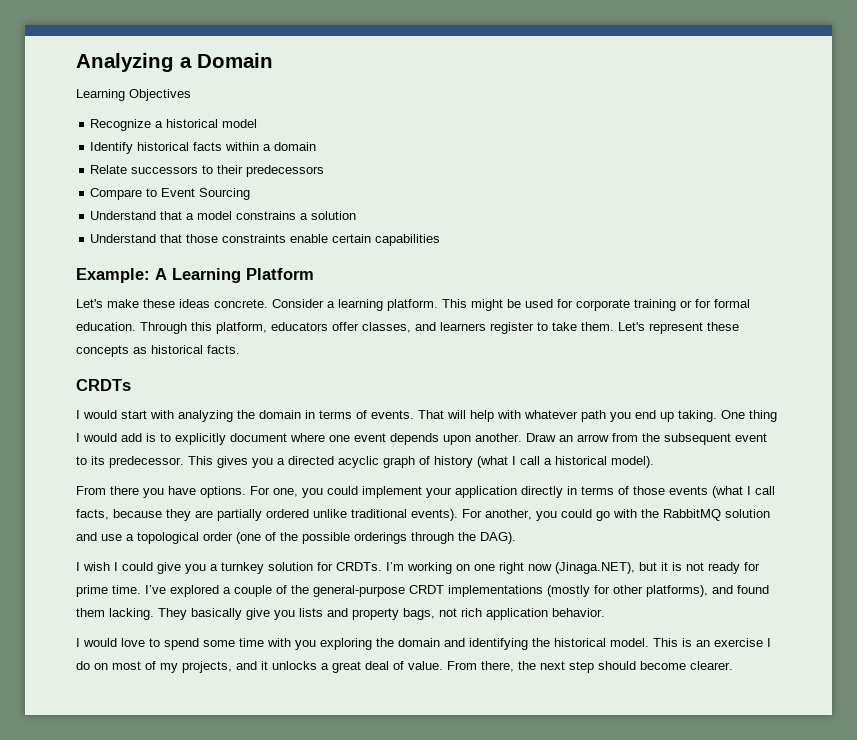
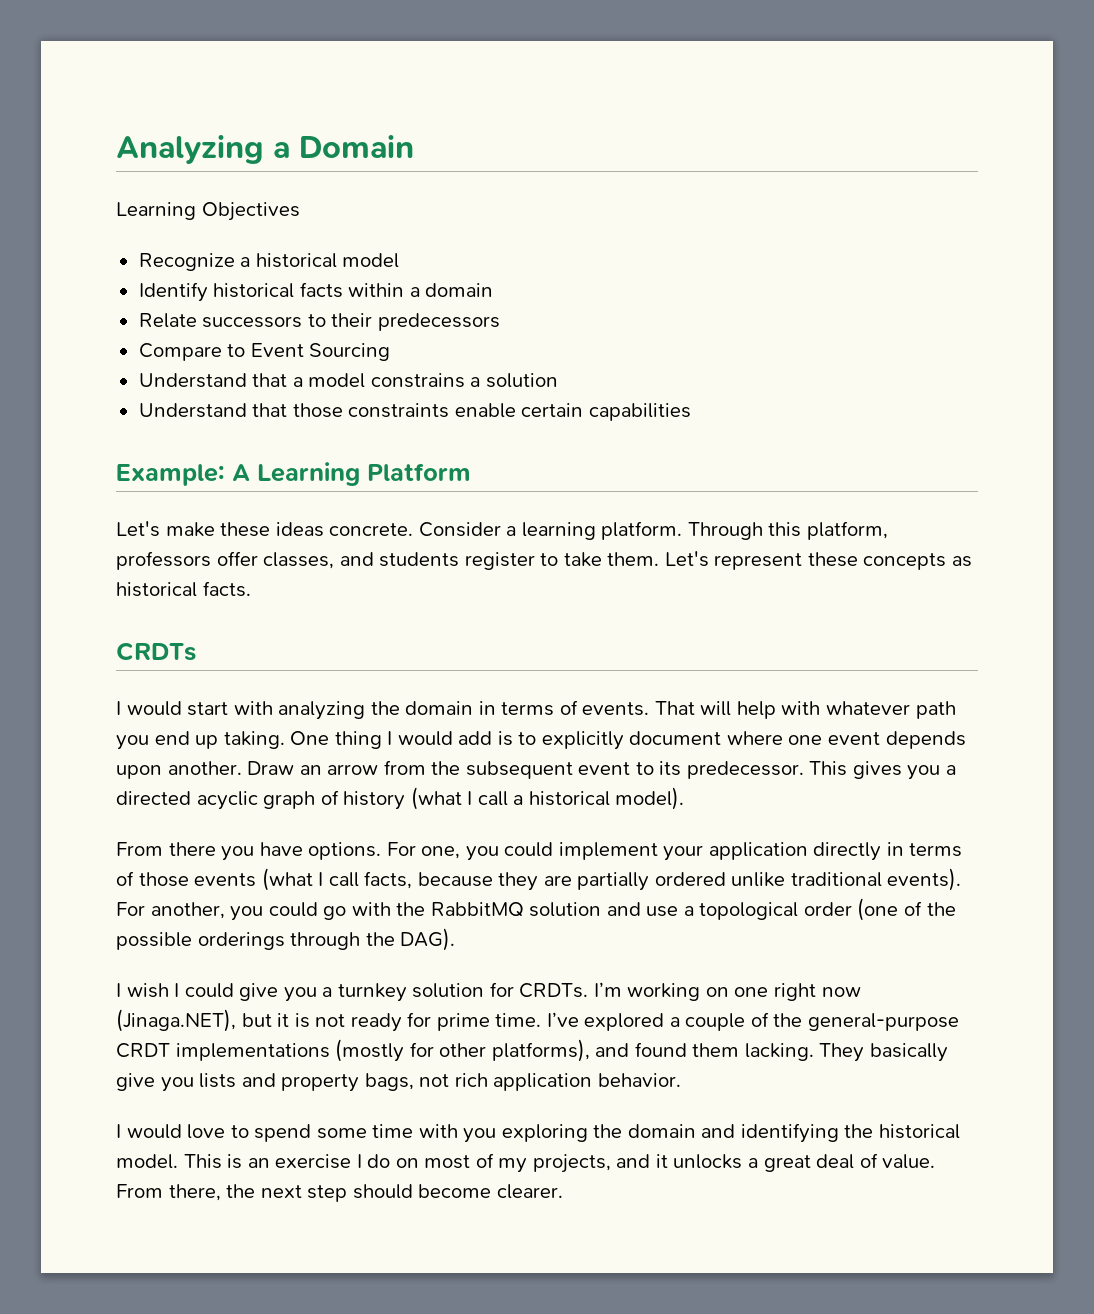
[442,299,750,311] [76,322,136,331] This might be used for corporate training or for formal education. -> (683, 530) none
[271,322,328,331] educators -> [116,551,211,570] professors
[440,322,486,331] learners -> [379,552,460,567] students

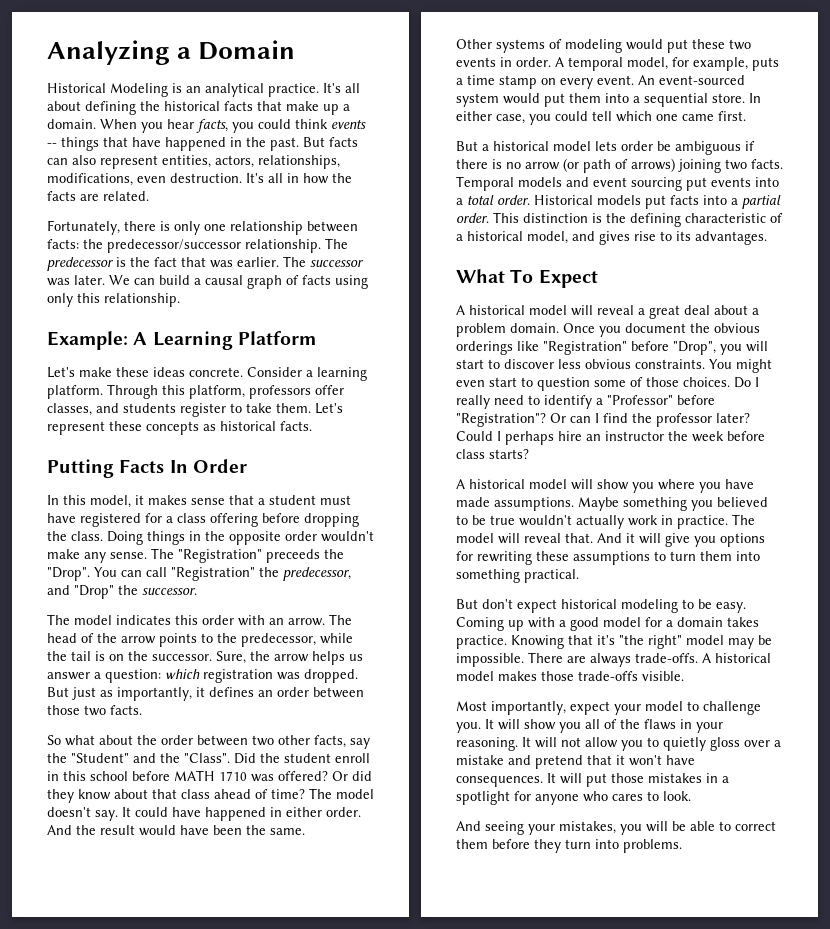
[116,202,300,221] [138,253,400,271] [138,282,494,302] [138,313,500,331] [138,343,391,361] [138,373,558,388] [138,403,691,421] Learning Objectives // Recognize a historical model // Identify historical facts within a domain // Relate successors to their predecessors // Compare to Event Sourcing // Understand that a model constrains a solution // Understand that those constraints enable certain capabilities -> [47,83,360,97] [47,101,350,115] [47,119,366,133] [47,137,358,151] [47,155,340,169] [47,173,352,186] [47,191,149,201] [47,220,358,235] [47,238,348,253] [47,256,364,271] [47,275,368,289] [47,293,180,307] Historical Modeling is an analytical practice. It's all about defining the historical facts that make up a domain. When you hear facts, you could think events -- things that have happened in the past. But facts can also represent entities, actors, relationships, modifications, even destruction. It's all in how the facts are related. // Fortunately, there is only one relationship between facts: the predecessor/successor relationship. The predecessor is the fact that was earlier. The successor was later. We can build a causal graph of facts using only this relationship.
[116,642,196,661] [116,700,956,720] [116,731,966,750] [116,760,957,780] [116,787,685,810] [116,842,963,861] [116,868,962,891] [116,898,956,921] [116,928,456,951] [116,982,861,1002] [116,1009,960,1032] [116,1039,948,1062] [116,1073,681,1092] [116,1123,961,1143] [116,1153,936,1173] [116,1184,563,1202] CRDTs // I would start with analyzing the domain in terms of events. That will help with whatever path you end up taking. One thing I would add is to explicitly document where one event depends upon another. Draw an arrow from the subsequent event to its predecessor. This gives you a directed acyclic graph of history (what I call a historical model). // From there you have options. For one, you could implement your application directly in terms of those events (what I call facts, because they are partially ordered unlike traditional events). For another, you could go with the RabbitMQ solution and use a topological order (one of the possible orderings through the DAG). // I wish I could give you a turnkey solution for CRDTs. I’m working on one right now (Jinaga.NET), but it is not ready for prime time. I’ve explored a couple of the general-purpose CRDT implementations (mostly for other platforms), and found them lacking. They basically give you lists and property bags, not rich application behavior. // I would love to spend some time with you exploring the domain and identifying the historical model. This is an exercise I do on most of my projects, and it unlocks a great deal of value. From there, the next step should become clearer. -> [47,459,247,478] [47,495,351,508] [47,513,359,527] [47,531,374,545] [47,548,344,563] [47,567,351,581] [47,585,197,599] [47,614,352,626] [47,633,353,647] [47,651,363,665] [47,669,358,683] [47,687,364,701] [47,705,142,716] [47,735,370,749] [47,753,370,764] [47,770,372,782] [47,788,374,803] [47,807,361,821] [47,825,305,836] [456,39,751,53] [456,57,779,71] [456,75,745,89] [456,93,761,107] [456,111,746,125] [456,141,755,155] [456,158,783,173] [456,176,779,191] [456,195,781,209] [456,212,783,227] [456,231,767,245] [456,269,598,288] [456,305,759,319] [456,323,760,337] [456,341,768,355] [456,359,772,373] [456,377,759,391] [456,395,715,409] [456,413,750,427] [456,431,765,445] [456,449,529,459] [456,479,754,493] [456,497,768,511] [456,514,755,529] [456,533,765,547] [456,551,760,565] [456,569,579,583] [456,599,746,613] [456,617,759,631] [456,635,772,649] [456,652,771,667] [456,671,684,681] [456,701,761,715] [456,719,723,733] [456,737,781,751] [456,755,695,769] [456,773,729,787] [456,791,691,805] [456,821,776,835] [456,839,682,853] Putting Facts In Order // In this model, it makes sense that a student must have registered for a class offering before dropping the class. Doing things in the opposite order wouldn't make any sense. The "Registration" preceeds the "Drop". You can call "Registration" the predecessor, and "Drop" the successor. // The model indicates this order with an arrow. The head of the arrow points to the predecessor, while the tail is on the successor. Sure, the arrow helps us answer a question: which registration was dropped. But just as importantly, it defines an order between those two facts. // So what about the order between two other facts, say the "Student" and the "Class". Did the student enroll in this school before MATH 1710 was offered? Or did they know about that class ahead of time? The model doesn't say. It could have happened in either order. And the result would have been the same. // Other systems of modeling would put these two events in order. A temporal model, for example, puts a time stamp on every event. An event-sourced system would put them into a sequential store. In either case, you could tell which one came first. // But a historical model lets order be ambiguous if there is no arrow (or path of arrows) joining two facts. Temporal models and event sourcing put events into a total order. Historical models put facts into a partial order. This distinction is the defining characteristic of a historical model, and gives rise to its advantages. // What To Expect // A historical model will reveal a great deal about a problem domain. Once you document the obvious orderings like "Registration" before "Drop", you will start to discover less obvious constraints. You might even start to question some of those choices. Do I really need to identify a "Professor" before "Registration"? Or can I find the professor later? Could I perhaps hire an instructor the week before class starts? // A historical model will show you where you have made assumptions. Maybe something you believed to be true wouldn't actually work in practice. The model will reveal that. And it will give you options for rewriting these assumptions to turn them into something practical. // But don't expect historical modeling to be easy. Coming up with a good model for a domain takes practice. Knowing that it's "the right" model may be impossible. There are always trade-offs. A historical model makes those trade-offs visible. // Most importantly, expect your model to challenge you. It will show you all of the flaws in your reasoning. It will not allow you to quietly gloss over a mistake and pretend that it won't have consequences. It will put those mistakes in a spotlight for anyone who cares to look. // And seeing your mistakes, you will be able to correct them before they turn into problems.

